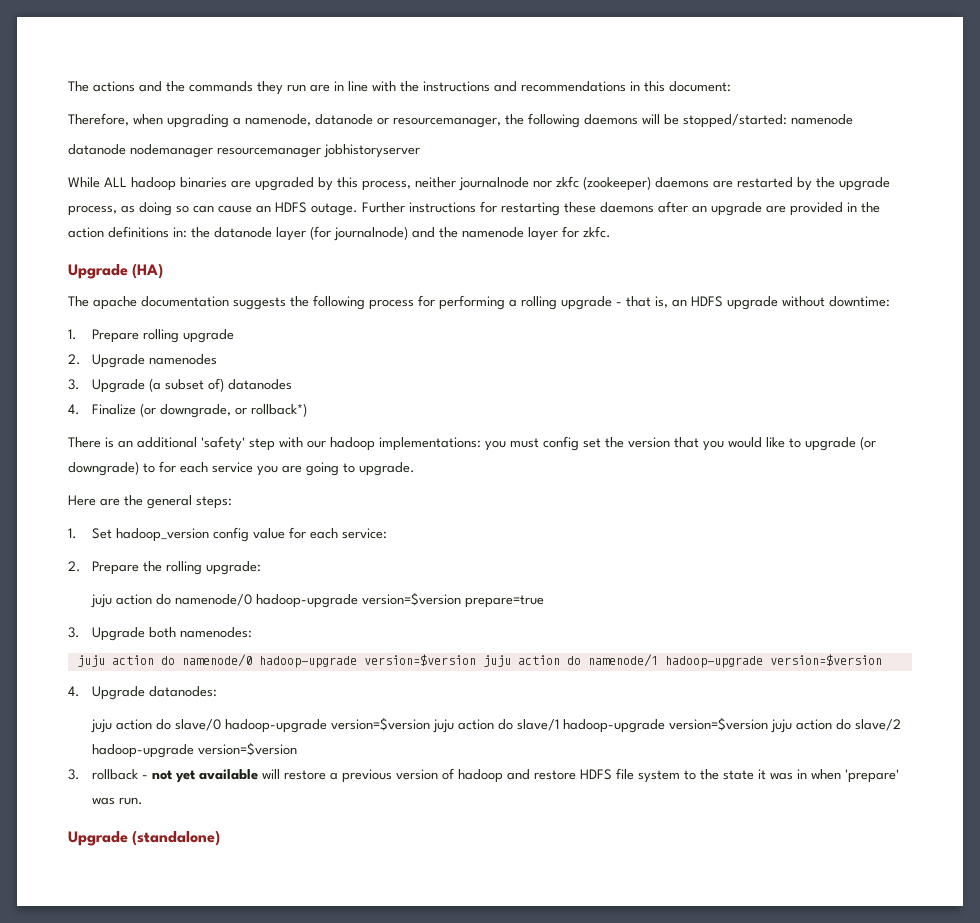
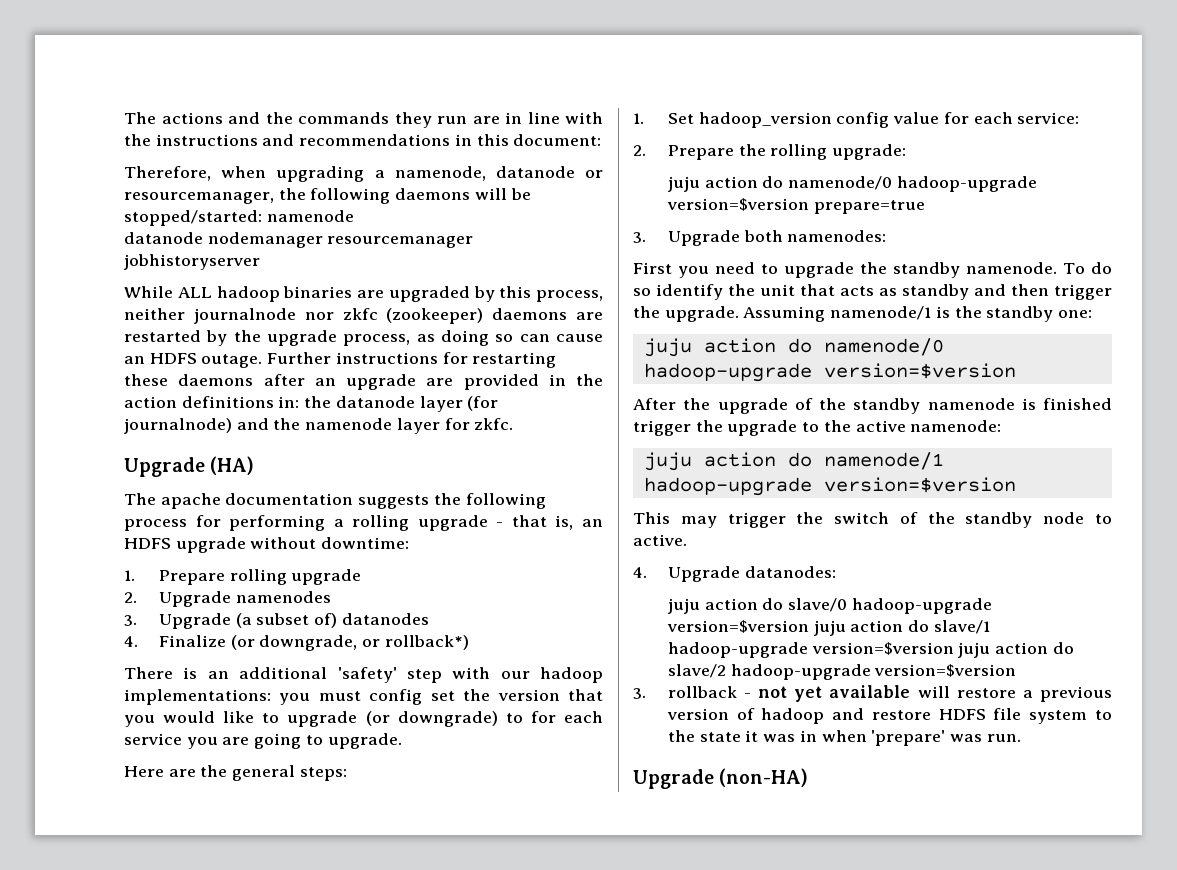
[76,654,476,668] // juju action do namenode/0 hadoop-upgrade version=$version -> [633,262,1112,278] [633,284,1112,300] [633,306,1093,322] [643,338,944,357] [643,363,1016,382] [633,398,1112,414] [633,420,1002,436] // First you need to upgrade the standby namenode. To do so identify the unit that acts as standby and then trigger the upgrade. Assuming namenode/1 is the standby one: // juju action do namenode/0 hadoop-upgrade version=$version // After the upgrade of the standby namenode is finished trigger the upgrade to the active namenode: //
(882, 660) none -> [633,512,1112,528] [633,534,687,546] // This may trigger the switch of the standby node to active.
[132,830,221,846] (standalone) -> [719,768,809,787] (non-HA)

